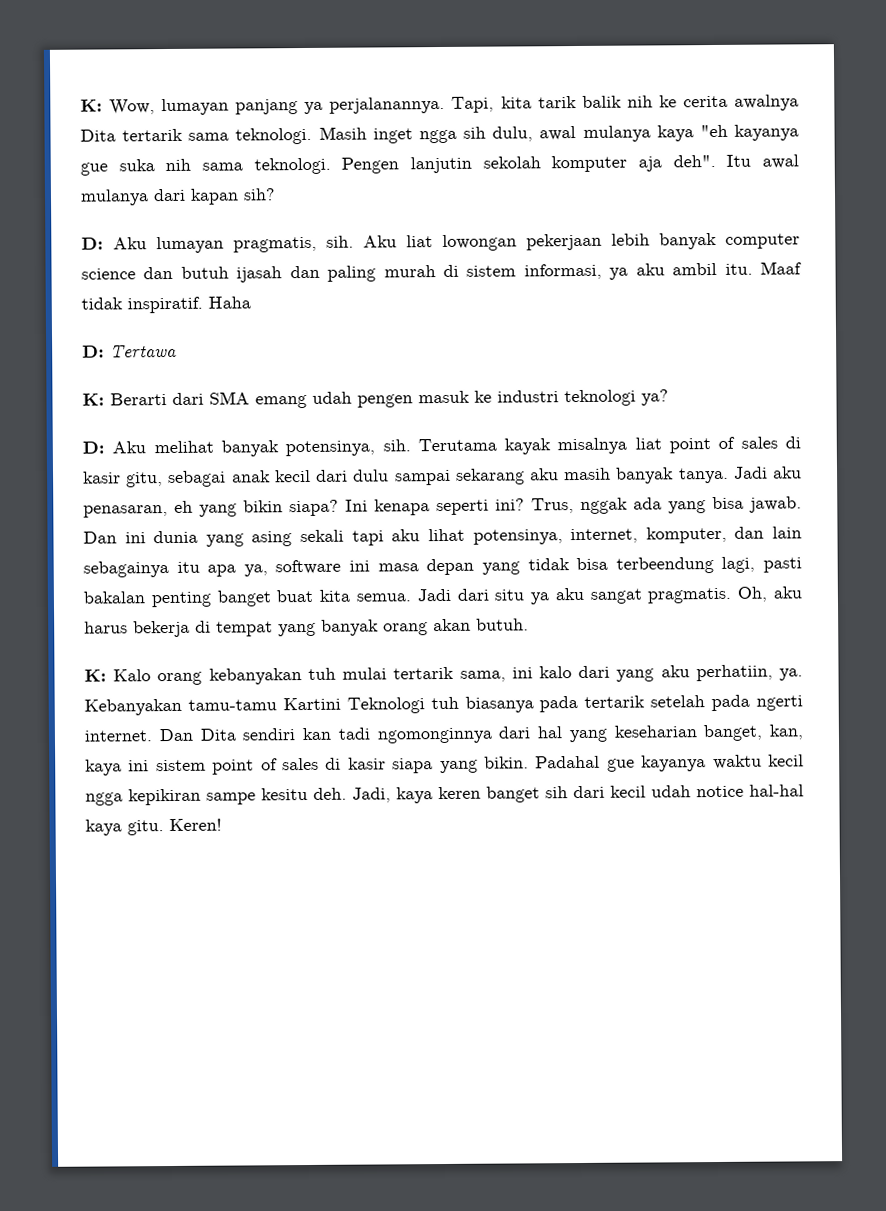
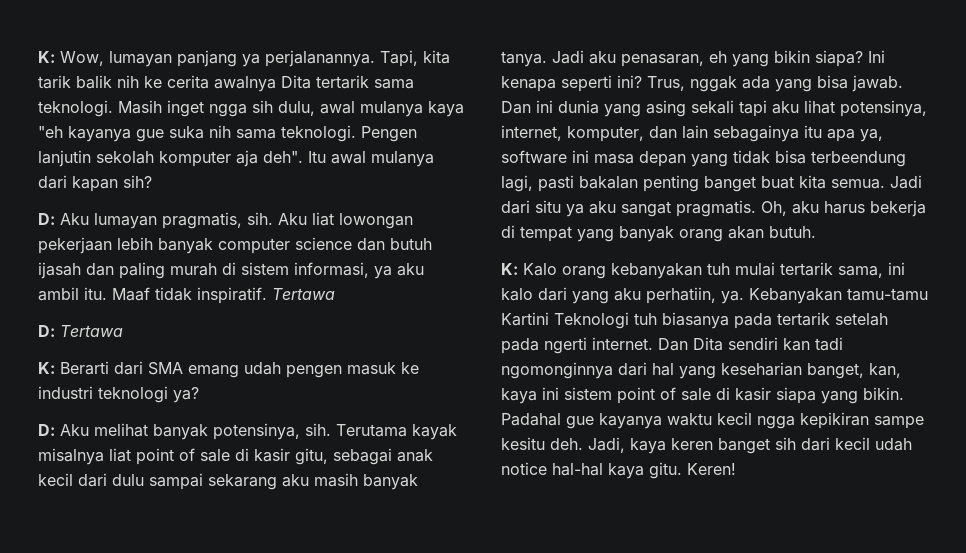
[208,296,251,309] Haha -> [272,288,335,300] Tertawa
[740,436,778,449] sales -> [200,449,230,462] sale
[282,757,319,771] sales -> [681,388,711,401] sale

